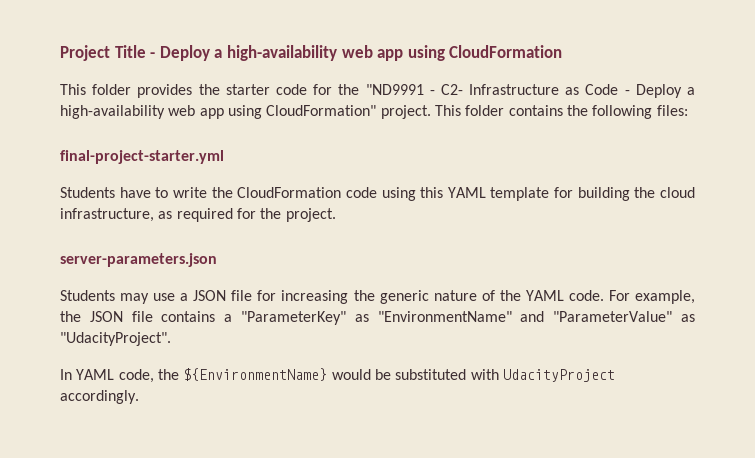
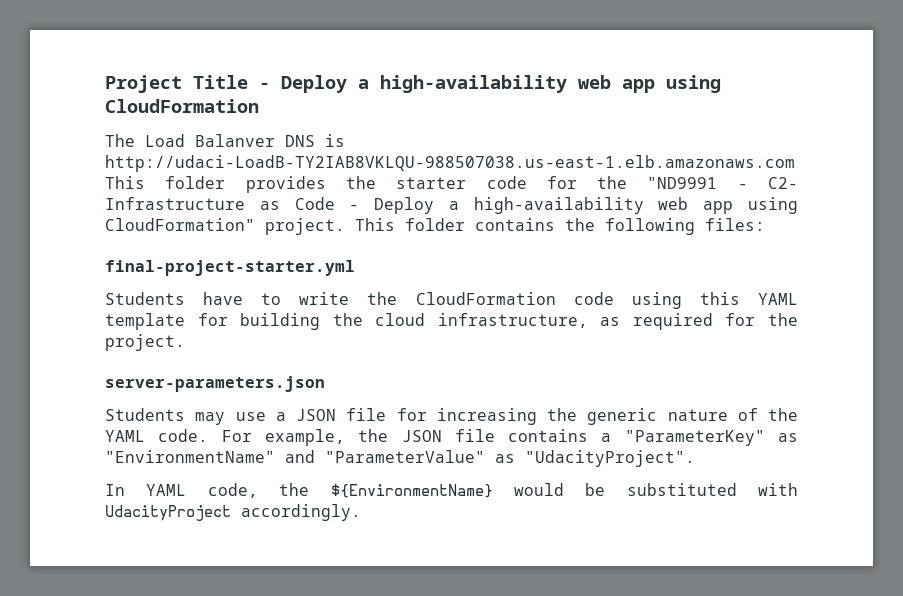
(563, 51) none -> [105,134,345,147] [105,155,795,172] The Load Balanver DNS is http://udaci-LoadB-TY2IAB8VKLQU-988507038.us-east-1.elb.amazonaws.com

